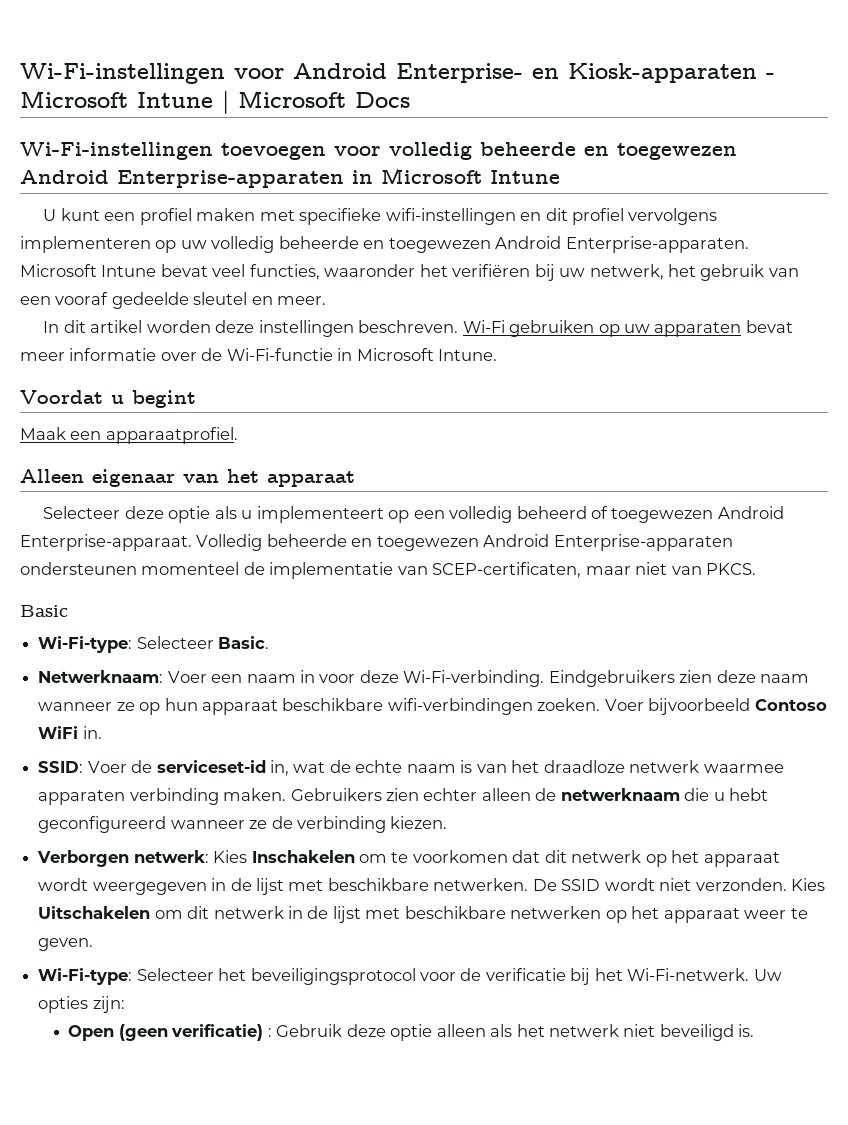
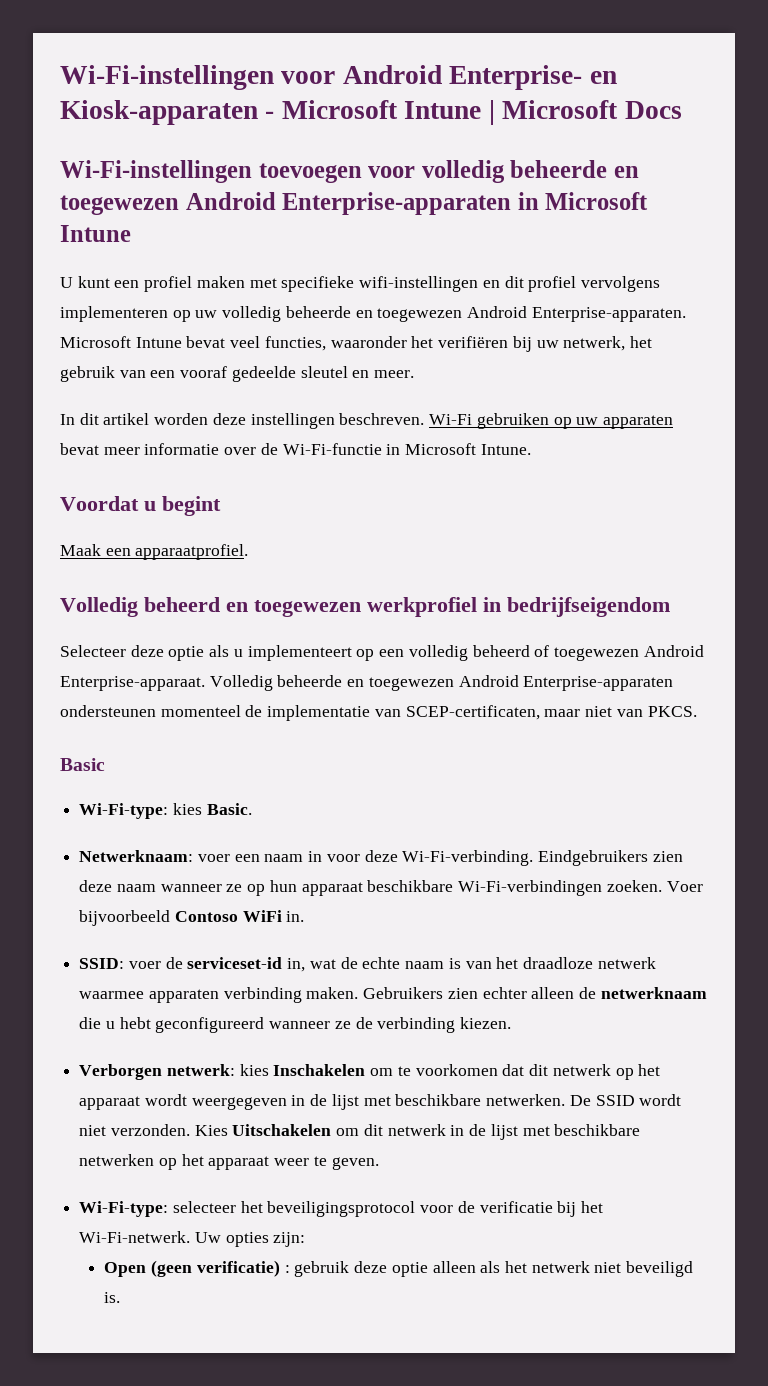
[20,469,355,487] Alleen eigenaar van het apparaat -> [60,597,670,617] Volledig beheerd en toegewezen werkprofiel in bedrijfseigendom
[136,636,214,649] Selecteer -> [172,803,202,815] kies
[167,671,207,683] Voer -> [197,854,230,862] voer
[387,698,533,715] wifi-verbindingen -> [458,880,603,896] Wi-Fi-verbindingen
[87,761,127,773] Voer -> [128,961,161,969] voer
[213,850,248,863] Kies -> [239,1064,269,1076] kies
[136,968,214,981] Selecteer -> [172,1201,236,1213] selecteer
[276,1024,343,1037] Gebruik -> [294,1261,350,1277] gebruik

